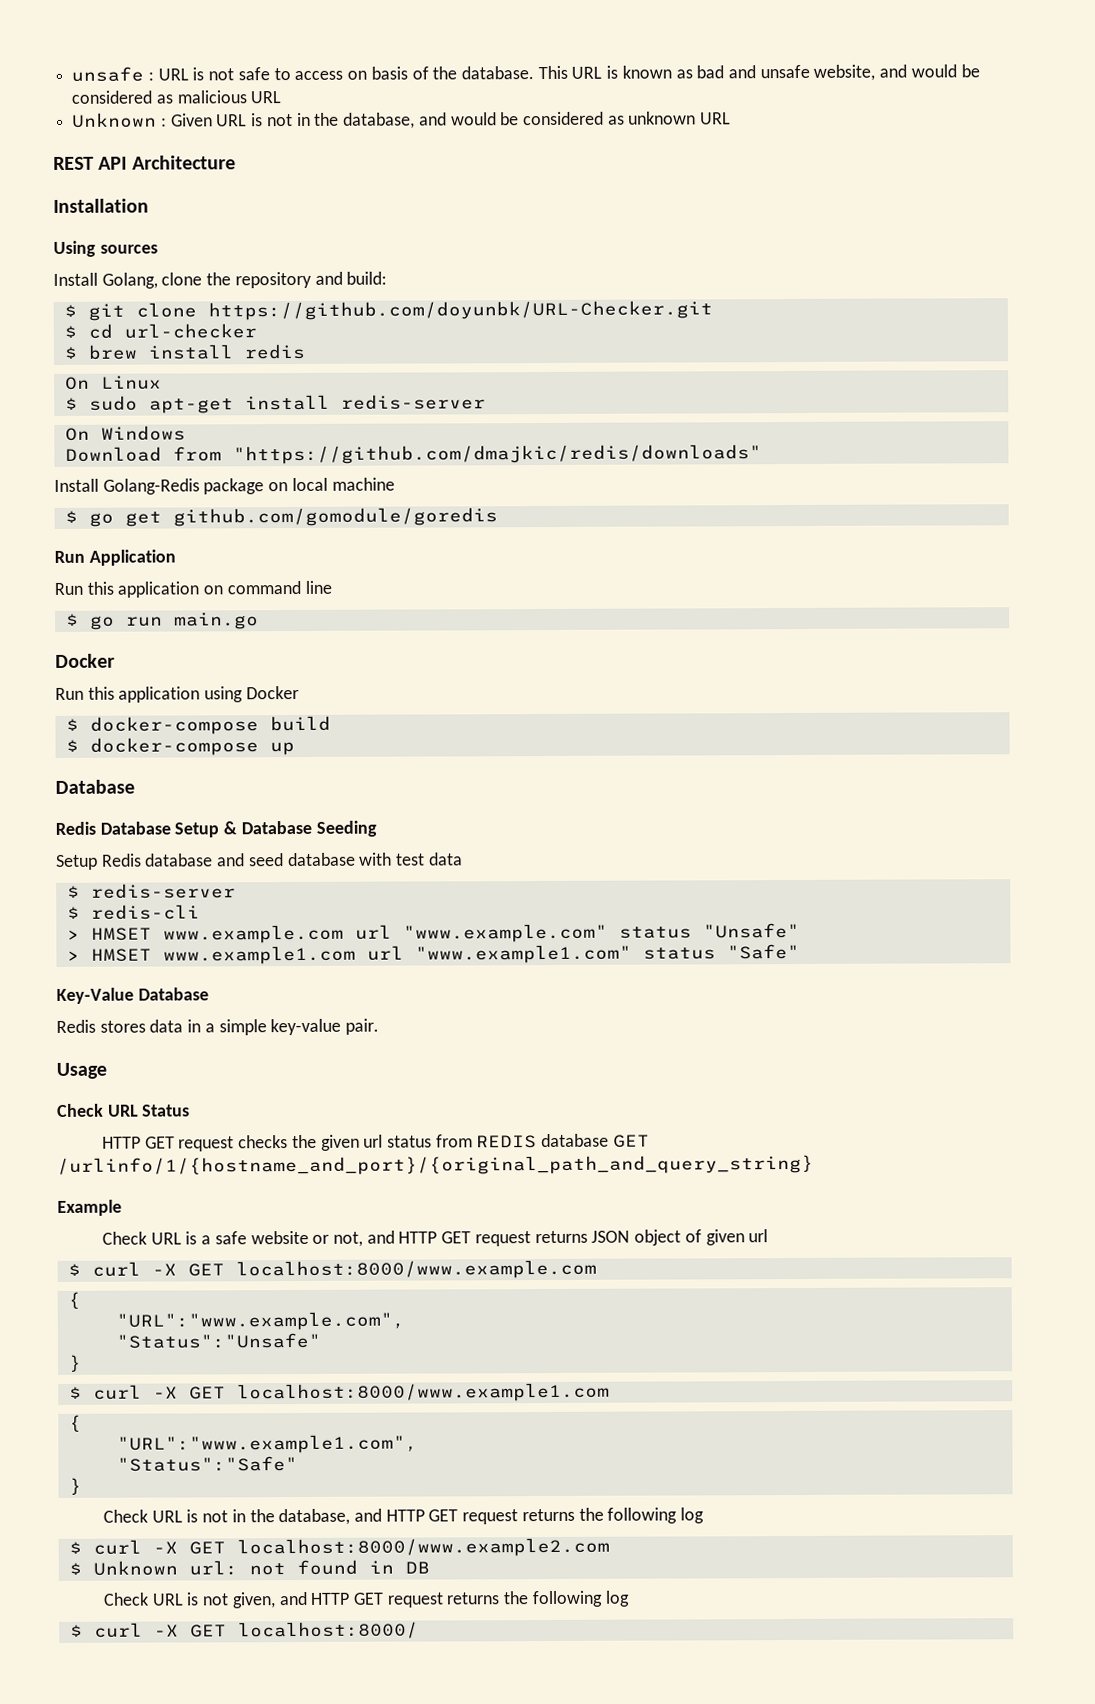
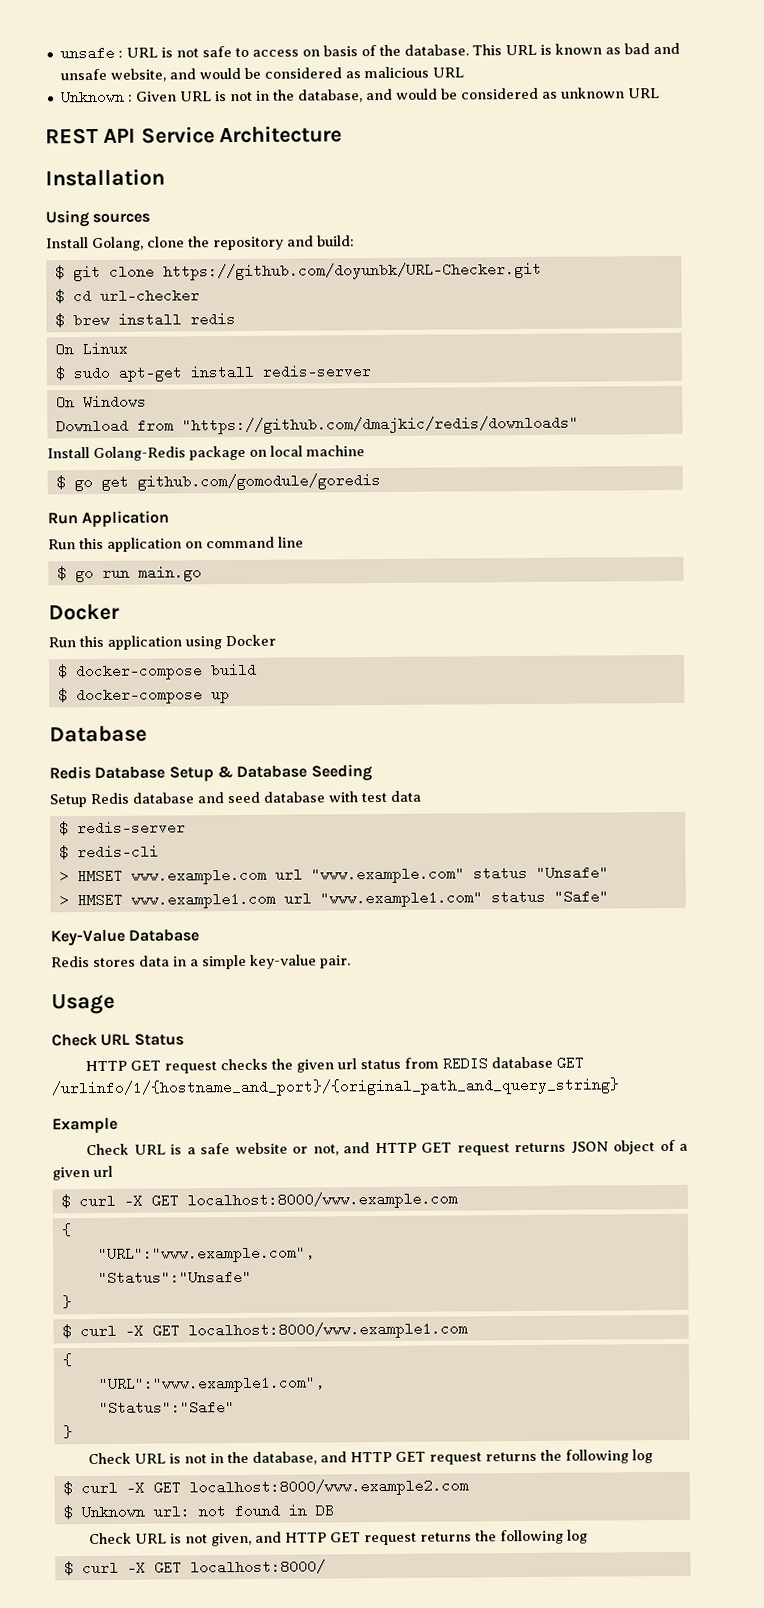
(128, 163) none -> [140,126,215,144] Service
(702, 1236) none -> [678,1143,688,1151] a

